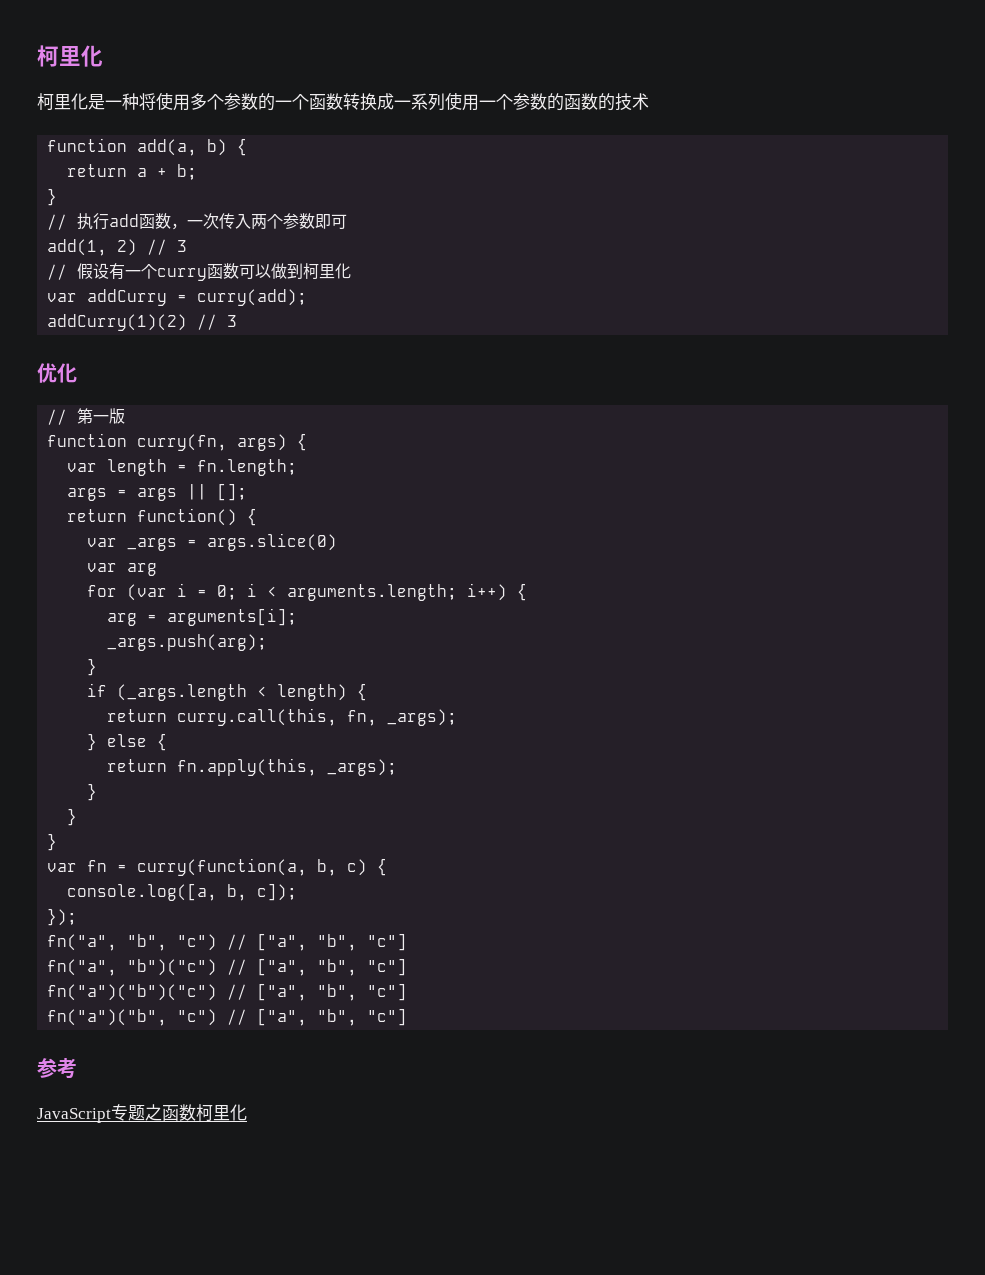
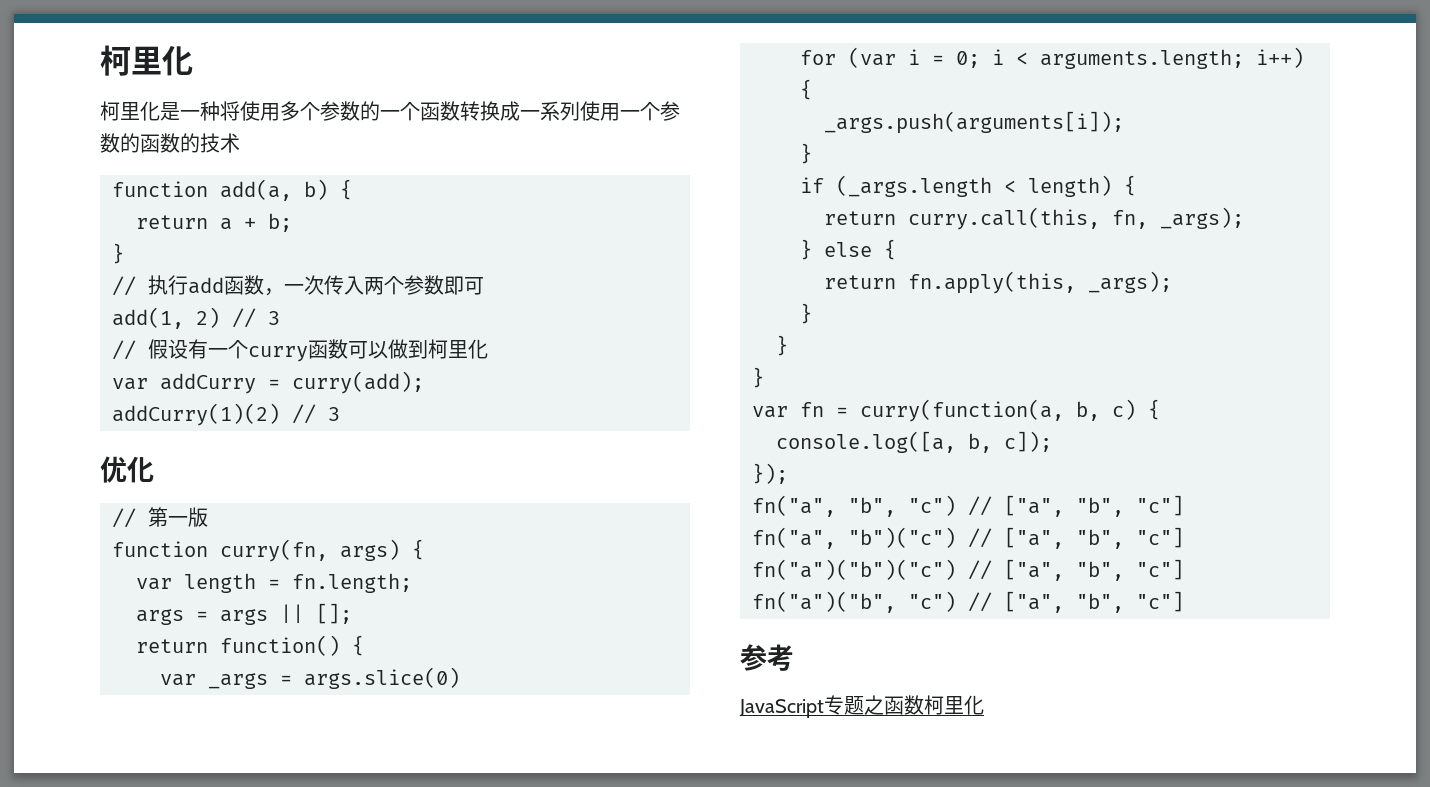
[87,563,158,576] // var arg -> (460, 678) none
[107,608,298,626] [107,634,268,651] arg = arguments[i]; // _args.push(arg); -> [824,111,1124,134] _args.push(arguments[i]);

